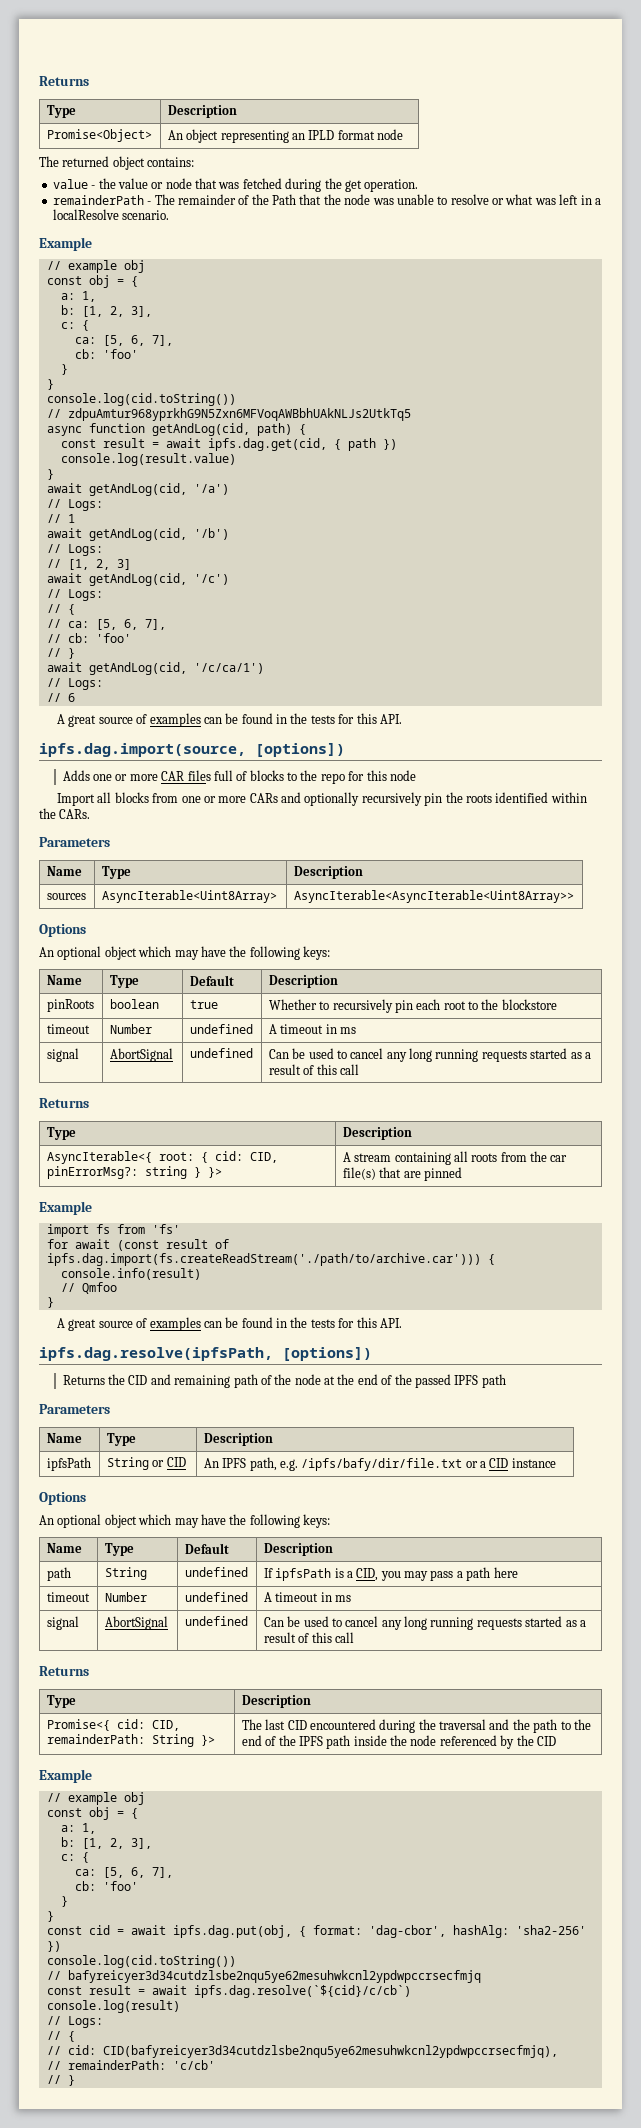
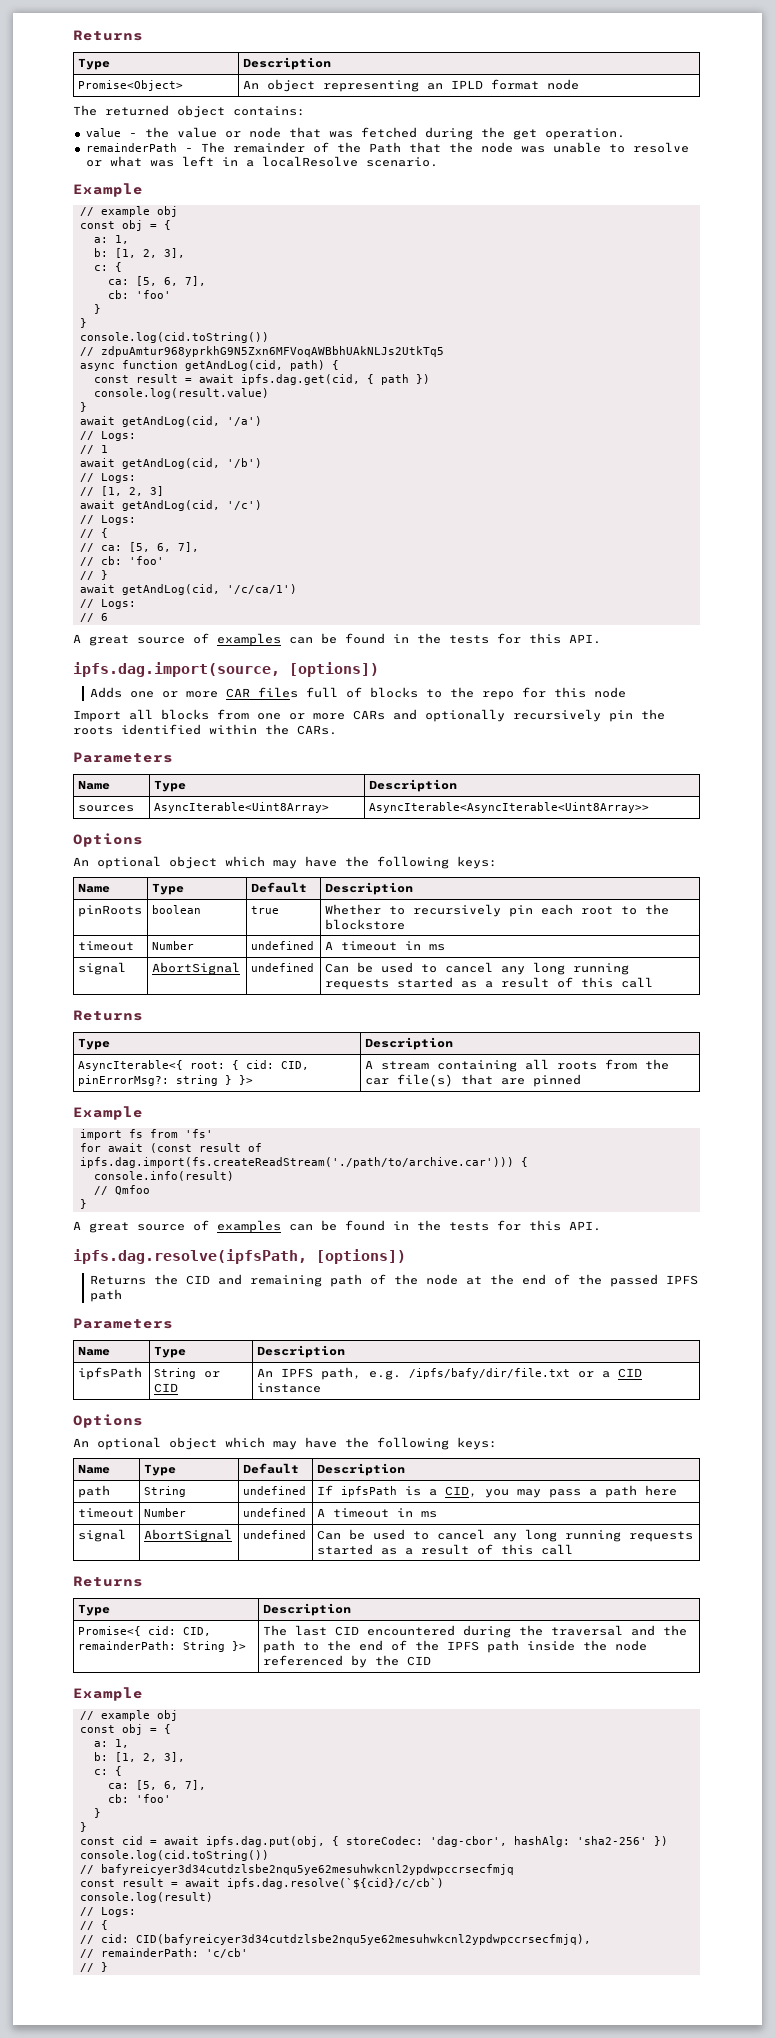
[312,1925,362,1935] format: -> [345,1836,423,1845] storeCodec:

